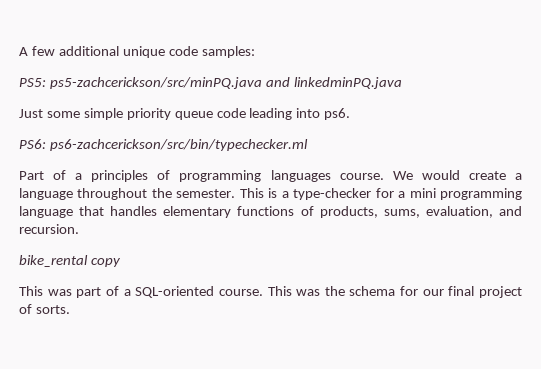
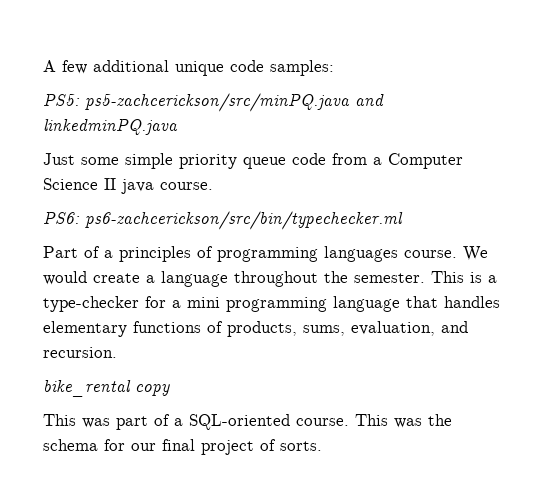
[249,108,351,120] leading into ps6. -> [332,153,463,169] [43,178,213,194] from a Computer Science II java course.

